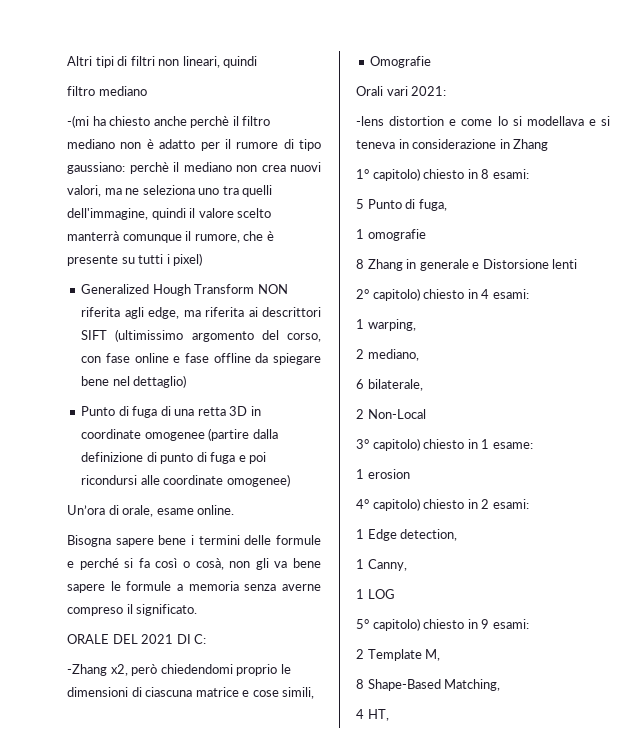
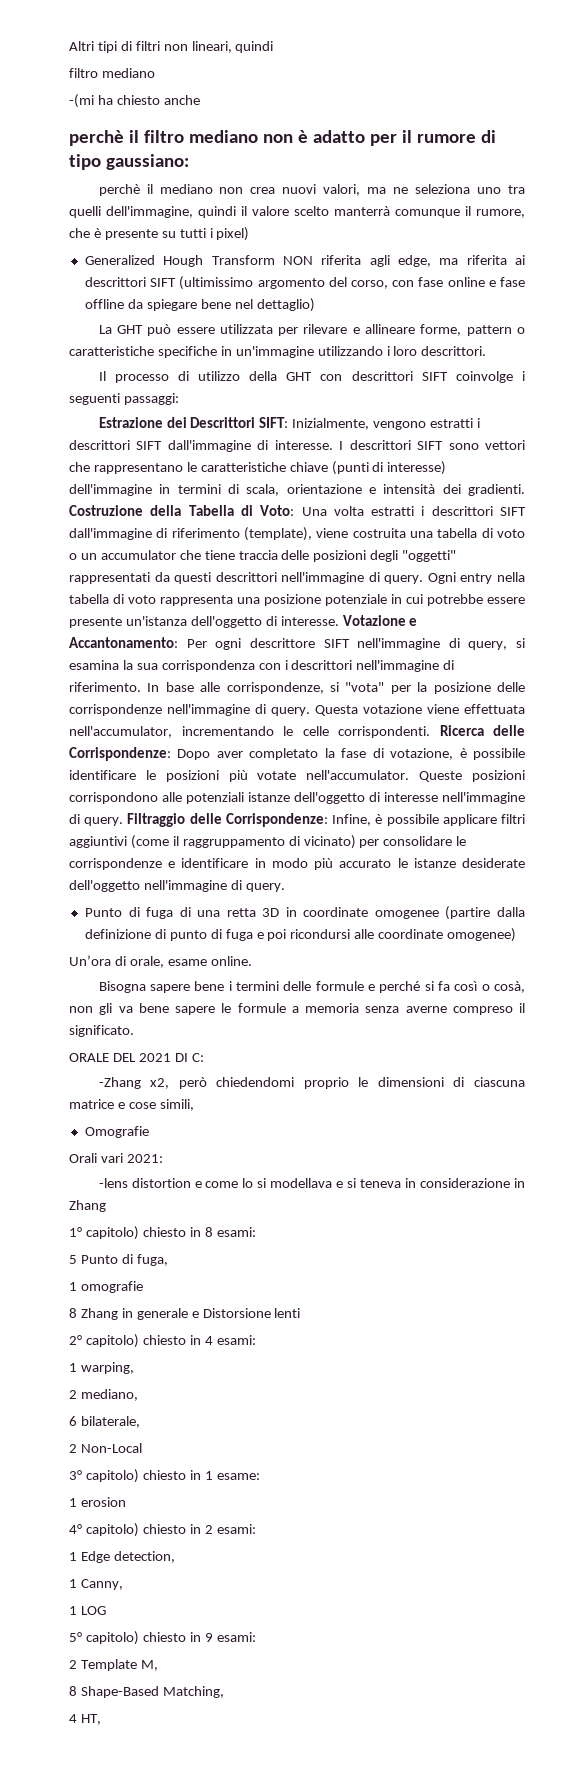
(187, 121) none -> (200, 100) //
(125, 168) none -> (189, 162) //
(187, 381) none -> [98,324,525,336] [69,346,487,358] [98,371,526,383] [69,393,179,405] [98,417,481,430] [69,440,525,452] [69,461,447,475] [69,484,525,496] [69,505,526,516] [69,527,525,541] [69,550,457,562] [69,572,525,584] [69,594,525,606] [69,615,418,628] [69,637,525,650] [69,660,455,672] [69,682,525,694] [69,704,525,716] [69,725,525,738] [69,747,526,761] [69,770,526,782] [69,792,525,804] [69,813,525,827] [69,835,467,849] [69,858,525,870] [69,880,285,892] // La GHT può essere utilizzata per rilevare e allineare forme, pattern o caratteristiche specifiche in un'immagine utilizzando i loro descrittori. // Il processo di utilizzo della GHT con descrittori SIFT coinvolge i seguenti passaggi: // Estrazione dei Descrittori SIFT: Inizialmente, vengono estratti i descrittori SIFT dall'immagine di interesse. I descrittori SIFT sono vettori che rappresentano le caratteristiche chiave (punti di interesse) dell'immagine in termini di scala, orientazione e intensità dei gradienti. Costruzione della Tabella di Voto: Una volta estratti i descrittori SIFT dall'immagine di riferimento (template), viene costruita una tabella di voto o un accumulator che tiene traccia delle posizioni degli "oggetti" rappresentati da questi descrittori nell'immagine di query. Ogni entry nella tabella di voto rappresenta una posizione potenziale in cui potrebbe essere presente un'istanza dell'oggetto di interesse. Votazione e Accantonamento: Per ogni descrittore SIFT nell'immagine di query, si esamina la sua corrispondenza con i descrittori nell'immagine di riferimento. In base alle corrispondenze, si "vota" per la posizione delle corrispondenze nell'immagine di query. Questa votazione viene effettuata nell'accumulator, incrementando le celle corrispondenti. Ricerca delle Corrispondenze: Dopo aver completato la fase di votazione, è possibile identificare le posizioni più votate nell'accumulator. Queste posizioni corrispondono alle potenziali istanze dell'oggetto di interesse nell'immagine di query. Filtraggio delle Corrispondenze: Infine, è possibile applicare filtri aggiuntivi (come il raggruppamento di vicinato) per consolidare le corrispondenze e identificare in modo più accurato le istanze desiderate dell'oggetto nell'immagine di query.

